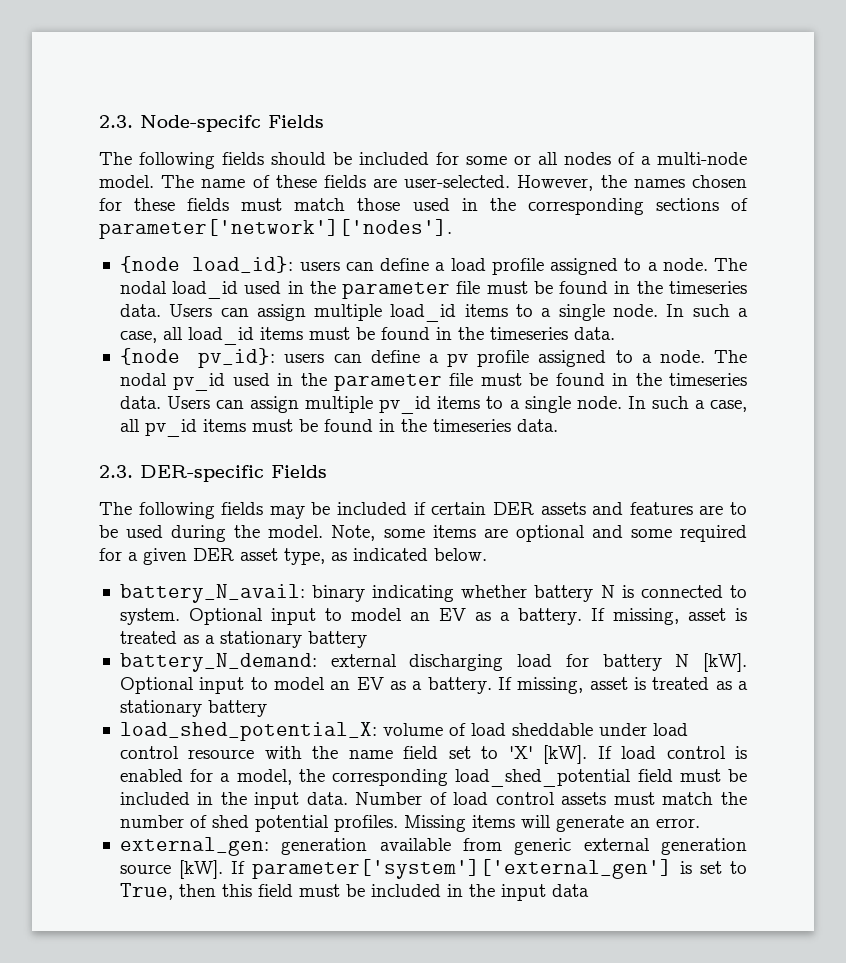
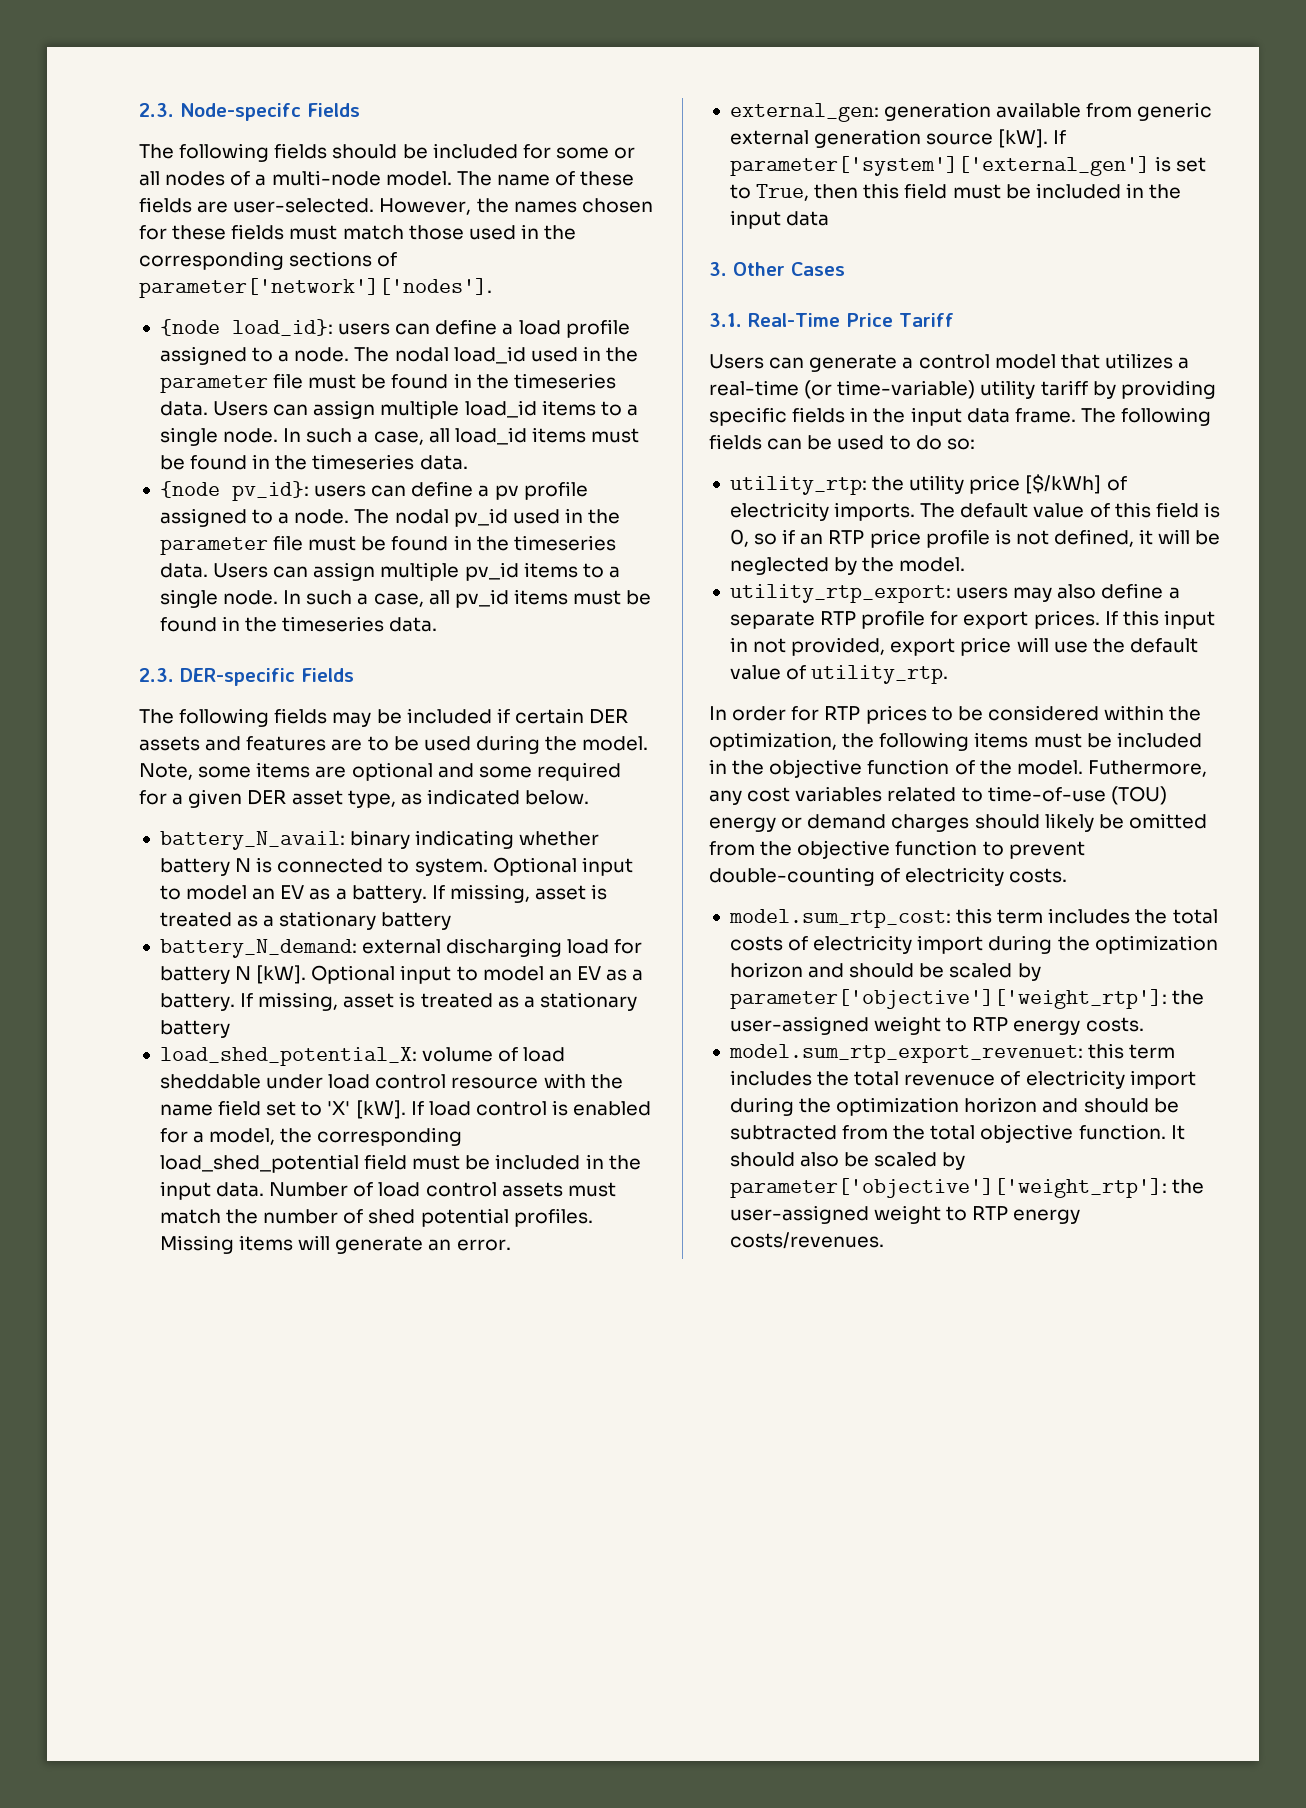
(589, 890) none -> [709,262,845,276] [709,313,954,327] [709,353,1190,372] [709,380,1216,399] [709,407,1212,426] [709,434,975,450] [729,474,1127,495] [729,502,1220,521] [729,529,1221,548] [729,557,966,575] [729,583,1180,603] [729,610,1215,629] [729,637,1198,656] [729,665,949,684] [709,705,1202,724] [709,732,1202,751] [709,759,1207,778] [709,786,1167,805] [709,813,1207,832] [709,840,1085,859] [709,867,1068,886] [728,908,1218,928] [729,935,1218,954] [729,962,1041,981] [729,989,1205,1009] [729,1016,1144,1035] [728,1043,1176,1063] [729,1070,1196,1089] [729,1097,1179,1116] [729,1124,1185,1143] [729,1152,966,1170] [729,1178,1205,1198] [729,1205,1081,1224] [729,1232,884,1249] // 3. Other Cases // 3.1. Real-Time Price Tariff // Users can generate a control model that utilizes a real-time (or time-variable) utility tariff by providing specific fields in the input data frame. The following fields can be used to do so: // utility_rtp: the utility price [$/kWh] of electricity imports. The default value of this field is 0, so if an RTP price profile is not defined, it will be neglected by the model. // utility_rtp_export: users may also define a separate RTP profile for export prices. If this input in not provided, export price will use the default value of utility_rtp. // In order for RTP prices to be considered within the optimization, the following items must be included in the objective function of the model. Futhermore, any cost variables related to time-of-use (TOU) energy or demand charges should likely be omitted from the objective function to prevent double-counting of electricity costs. // model.sum_rtp_cost: this term includes the total costs of electricity import during the optimization horizon and should be scaled by parameter['objective']['weight_rtp']: the user-assigned weight to RTP energy costs. // model.sum_rtp_export_revenuet: this term includes the total revenuce of electricity import during the optimization horizon and should be subtracted from the total objective function. It should also be scaled by parameter['objective']['weight_rtp']: the user-assigned weight to RTP energy costs/revenues.

